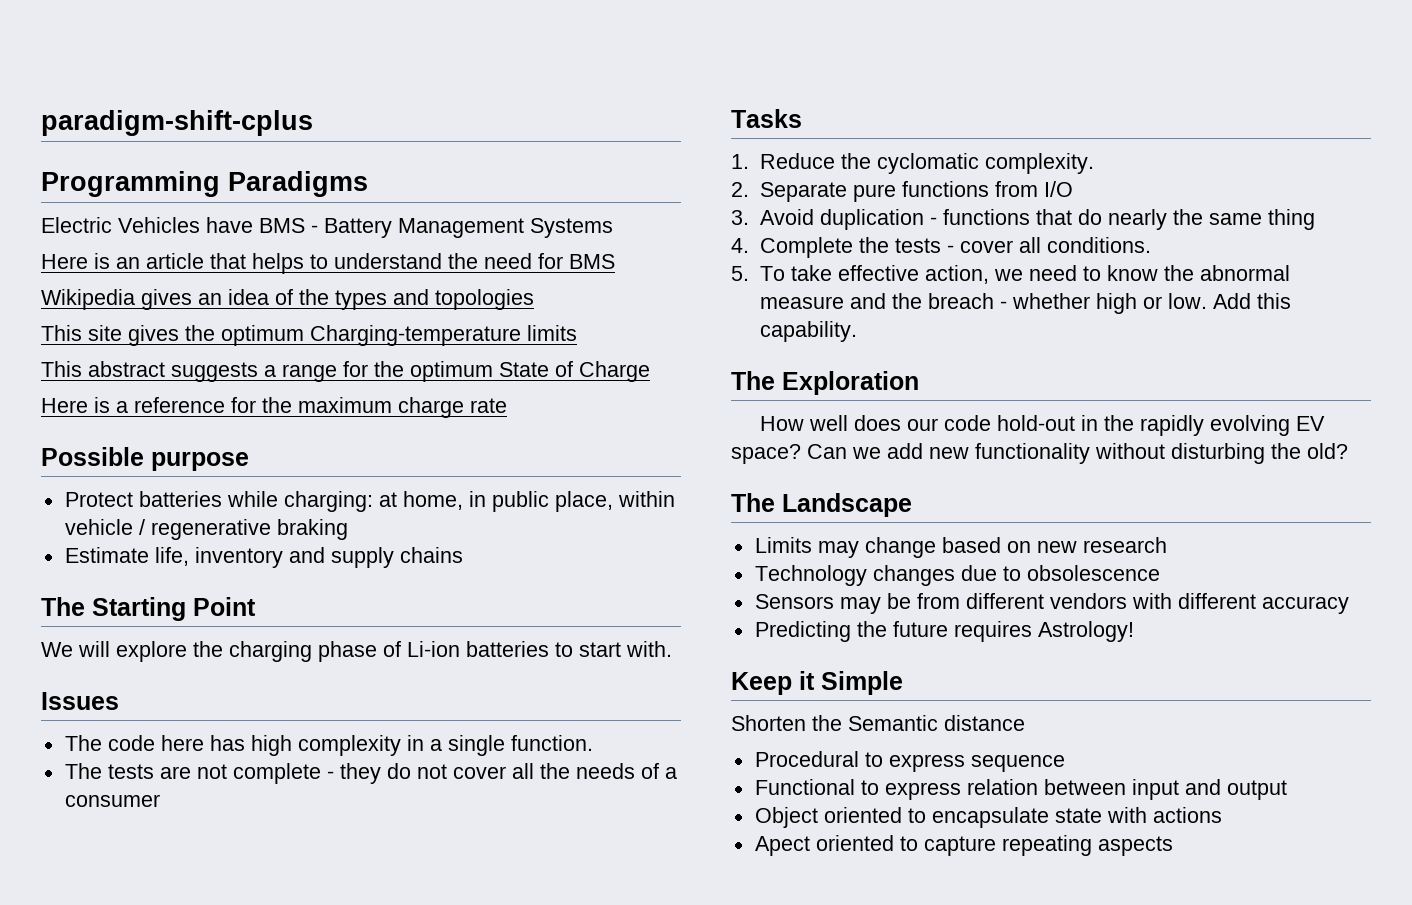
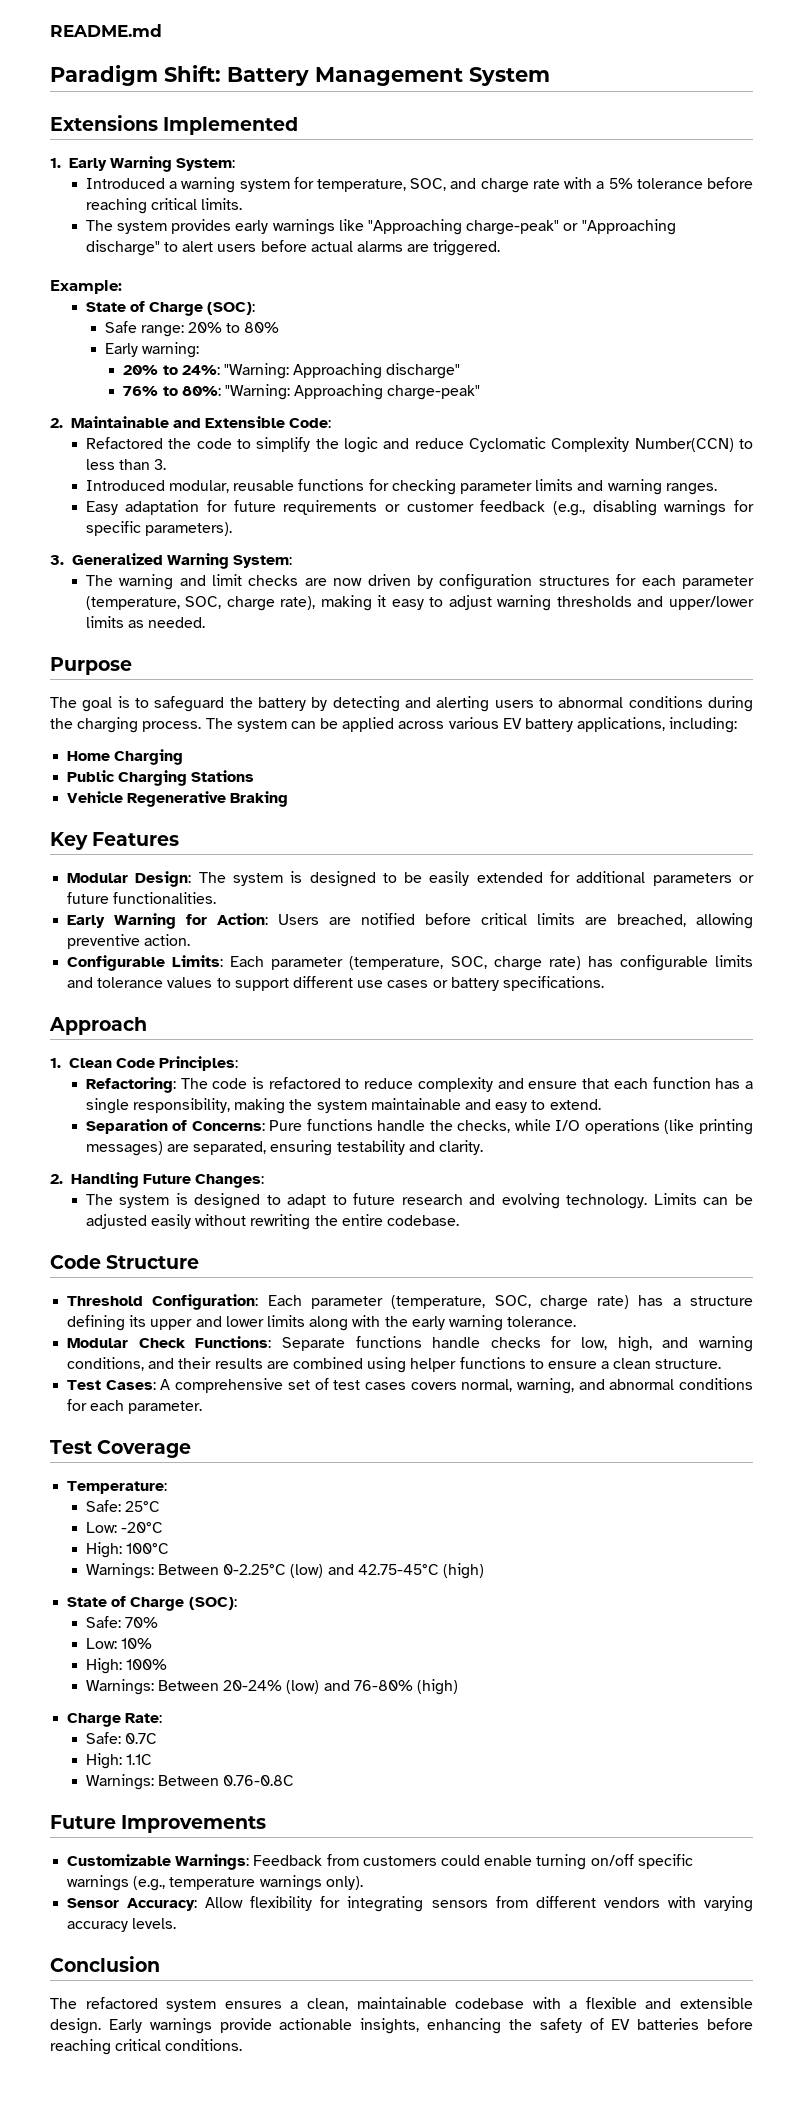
[41,110,313,136] [41,171,368,197] [41,217,613,238] [41,253,615,274] [41,289,534,310] [41,325,577,346] [41,361,650,382] [41,397,507,418] [41,447,249,471] [64,491,675,512] [64,519,348,540] [64,547,463,568] [41,597,256,621] [41,641,672,662] [41,692,119,710] [64,735,593,756] [64,763,677,784] [64,794,160,807] [731,109,802,128] [731,153,1094,174] [731,181,1073,202] [731,209,1315,230] [731,237,1151,258] [731,265,1290,284] [759,293,1291,314] [759,321,857,342] [731,371,919,395] [759,415,1325,436] [731,443,1348,464] [731,493,912,517] [754,537,1167,558] [754,565,1160,586] [754,593,911,614] paradigm-shift-cplus // Programming Paradigms // Electric Vehicles have BMS - Battery Management Systems // Here is an article that helps to understand the need for BMS // Wikipedia gives an idea of the types and topologies // This site gives the optimum Charging-temperature limits // This abstract suggests a range for the optimum State of Charge // Here is a reference for the maximum charge rate // Possible purpose // Protect batteries while charging: at home, in public place, within vehicle / regenerative braking // Estimate life, inventory and supply chains // The Starting Point // We will explore the charging phase of Li-ion batteries to start with. // Issues // The code here has high complexity in a single function. // The tests are not complete - they do not cover all the needs of a consumer // Tasks // 1. Reduce the cyclomatic complexity. // 2. Separate pure functions from I/O // 3. Avoid duplication - functions that do nearly the same thing // 4. Complete the tests - cover all conditions. // 5. To take effective action, we need to know the abnormal measure and the breach - whether high or low. Add this capability. // The Exploration // How well does our code hold-out in the rapidly evolving EV space? Can we add new functionality without disturbing the old? // The Landscape // Limits may change based on new research // Technology changes due to obsolescence // Sensors may be -> [50,24,162,37] [50,65,550,86] [50,115,299,135] [50,156,236,172] [85,177,754,193] [85,198,243,214] [85,219,676,235] [85,240,501,256] [50,280,122,294] [85,301,256,316] [104,321,280,337] [104,342,199,358] [123,363,461,379] [123,384,481,400] [50,416,332,428] [85,437,753,453] [85,459,167,470] [85,479,717,495] [85,500,754,516] [85,521,233,536] [50,553,293,569] [85,574,754,590] [85,595,754,611] [85,616,206,628] [50,657,132,675] [50,696,753,712] [50,717,738,733] [67,749,184,765] [67,770,255,786] [67,791,289,807] [50,832,180,850] [67,871,755,887] [67,892,217,904] [67,913,753,929] [67,934,191,949] [67,955,754,971] [67,976,604,991] [49,1017,147,1035] [50,1056,239,1071] [85,1077,754,1093] [85,1098,601,1114] [85,1119,753,1135] [85,1140,483,1156] [50,1172,265,1188] [85,1193,753,1209] [85,1214,459,1230] [50,1255,200,1269] [67,1294,753,1310] [67,1315,577,1331] [67,1336,753,1352] [67,1357,722,1373] [67,1378,753,1394] [67,1399,203,1414] [50,1440,192,1458] [67,1481,168,1494] [85,1500,161,1512] [85,1522,164,1533] [85,1542,170,1558] [85,1563,484,1579] [67,1596,237,1611] [85,1616,159,1628] [85,1638,153,1649] [85,1658,168,1674] [85,1679,458,1695] [67,1713,163,1727] [85,1732,158,1744] [85,1753,153,1769] [85,1774,295,1790] [50,1815,267,1833] [67,1854,693,1870] [67,1875,363,1891] [67,1896,488,1912] README.md // Paradigm Shift: Battery Management System // Extensions Implemented // 1. Early Warning System: // Introduced a warning system for temperature, SOC, and charge rate with a 5% tolerance before reaching critical limits. // The system provides early warnings like "Approaching charge-peak" or "Approaching discharge" to alert users before actual alarms are triggered. // Example: // State of Charge (SOC): // Safe range: 20% to 80% // Early warning: // 20% to 24%: "Warning: Approaching discharge" // 76% to 80%: "Warning: Approaching charge-peak" // 2. Maintainable and Extensible Code: // Refactored the code to simplify the logic and reduce Cyclomatic Complexity Number(CCN) to less than 3. // Introduced modular, reusable functions for checking parameter limits and warning ranges. // Easy adaptation for future requirements or customer feedback (e.g., disabling warnings for specific parameters). // 3. Generalized Warning System: // The warning and limit checks are now driven by configuration structures for each parameter (temperature, SOC, charge rate), making it easy to adjust warning thresholds and upper/lower limits as needed. // Purpose // The goal is to safeguard the battery by detecting and alerting users to abnormal conditions during the charging process. The system can be applied across various EV battery applications, including: // Home Charging // Public Charging Stations // Vehicle Regenerative Braking // Key Features // Modular Design: The system is designed to be easily extended for additional parameters or future functionalities. // Early Warning for Action: Users are notified before critical limits are breached, allowing preventive action. // Configurable Limits: Each parameter (temperature, SOC, charge rate) has configurable limits and tolerance values to support different use cases or battery specifications. // Approach // 1. Clean Code Principles: // Refactoring: The code is refactored to reduce complexity and ensure that each function has a single responsibility, making the system maintainable and easy to extend. // Separation of Concerns: Pure functions handle the checks, while I/O operations (like printing messages) are separated, ensuring testability and clarity. // 2. Handling Future Changes: // The system is designed to adapt to future research and evolving technology. Limits can be adjusted easily without rewriting the entire codebase. // Code Structure // Threshold Configuration: Each parameter (temperature, SOC, charge rate) has a structure defining its upper and lower limits along with the early warning tolerance. // Modular Check Functions: Separate functions handle checks for low, high, and warning conditions, and their results are combined using helper functions to ensure a clean structure. // Test Cases: A comprehensive set of test cases covers normal, warning, and abnormal conditions for each parameter. // Test Coverage // Temperature: // Safe: 25°C // Low: -20°C // High: 100°C // Warnings: Between 0-2.25°C (low) and 42.75-45°C (high) // State of Charge (SOC): // Safe: 70% // Low: 10% // High: 100% // Warnings: Between 20-24% (low) and 76-80% (high) // Charge Rate: // Safe: 0.7C // High: 1.1C // Warnings: Between 0.76-0.8C // Future Improvements // Customizable Warnings: Feedback from customers could enable turning on/off specific warnings (e.g., temperature warnings only). // Sensor Accuracy: Allow flexibility for integrating sensors
[1177,593,1256,609] different -> [704,1896,753,1912] varying
[754,621,1134,642] [731,671,903,695] [731,715,1025,731] [754,751,1065,772] [754,779,1287,800] [754,807,1222,828] [754,835,1173,856] // Predicting the future requires Astrology! // Keep it Simple // Shorten the Semantic distance // Procedural to express sequence // Functional to express relation between input and output // Object oriented to encapsulate state with actions // Apect oriented to capture repeating aspects -> [132,1918,177,1929] [50,1956,160,1972] [50,1997,754,2012] [50,2018,754,2034] [50,2039,243,2055] levels. // Conclusion // The refactored system ensures a clean, maintainable codebase with a flexible and extensible design. Early warnings provide actionable insights, enhancing the safety of EV batteries before reaching critical conditions.

